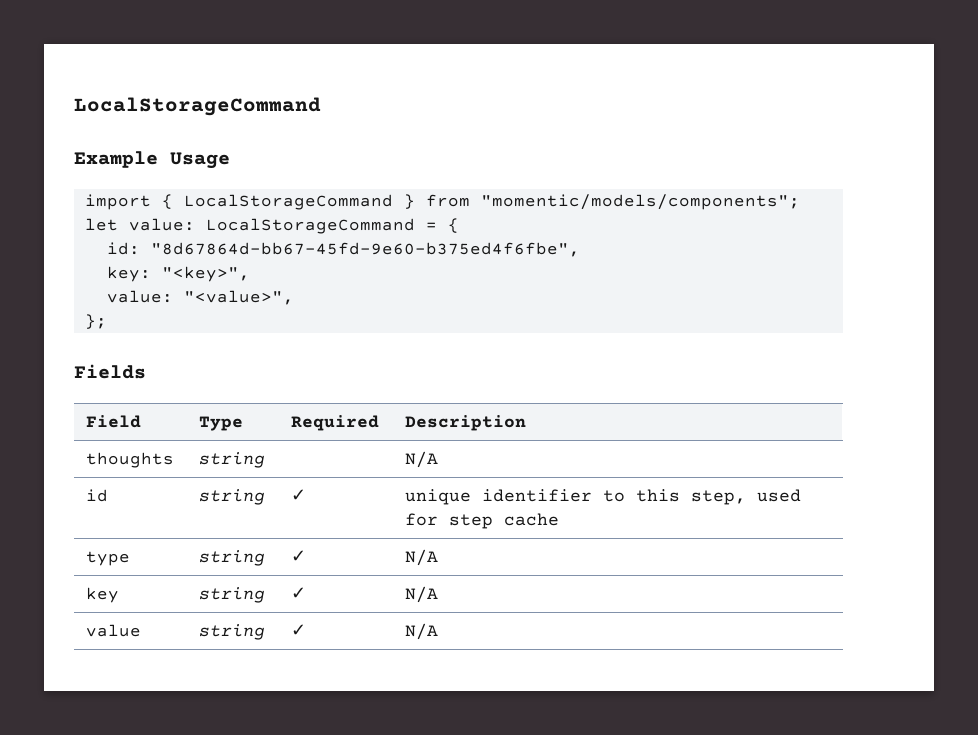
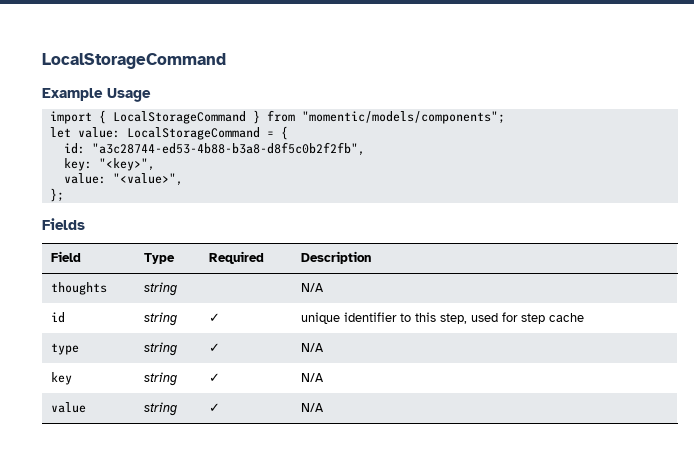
[150,242,580,257] "8d67864d-bb67-45fd-9e60-b375ed4f6fbe", -> [91,142,365,156] "a3c28744-ed53-4b88-b3a8-d8f5c0b2f2fb",

